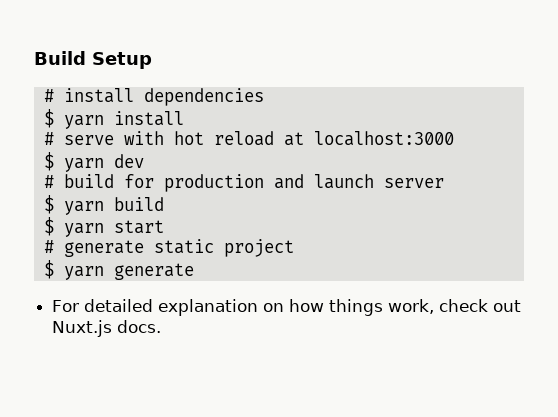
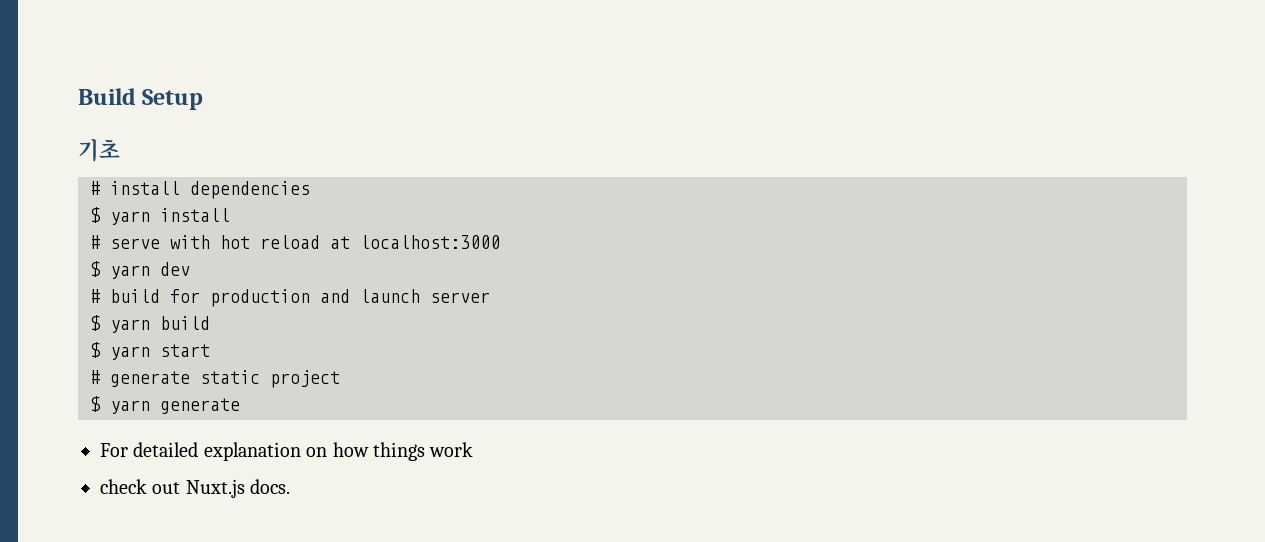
(152, 60) none -> [78,138,120,162] // 기초
[388,299,435,314] work, -> [429,442,474,457] work //

